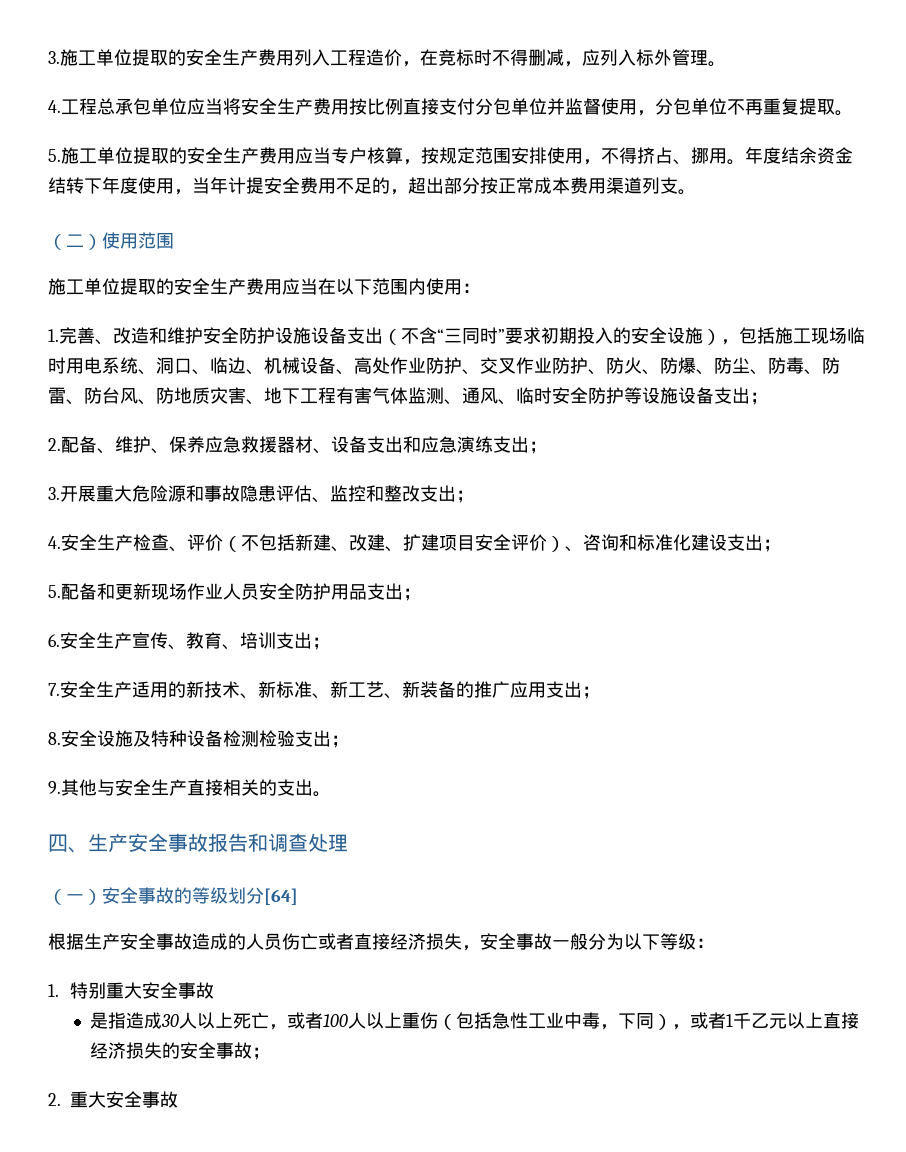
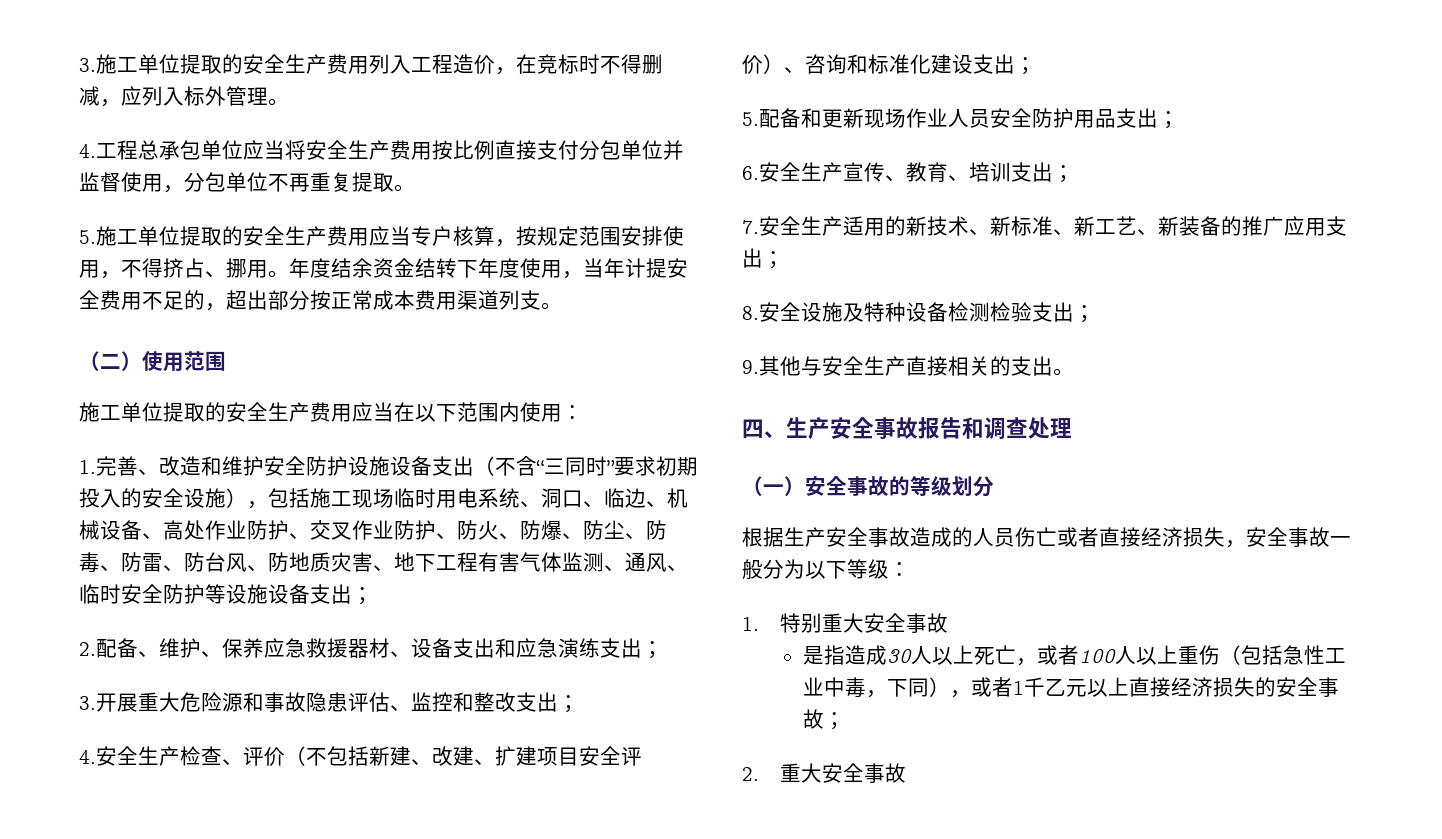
[264,888,298,905] [64] -> (994, 486) none

